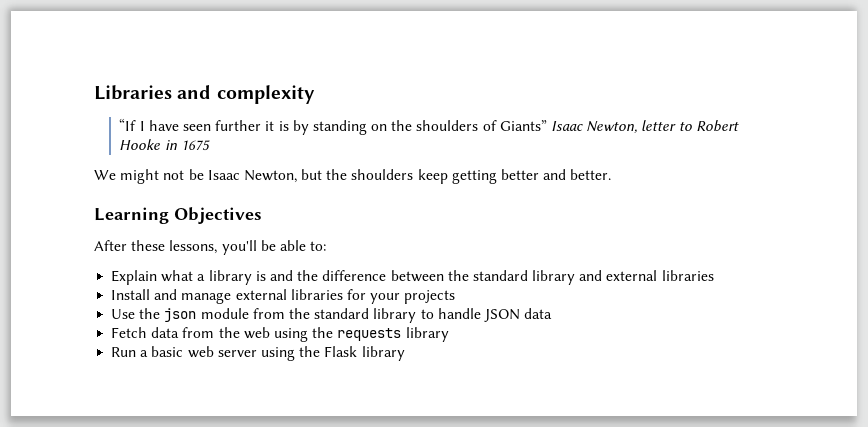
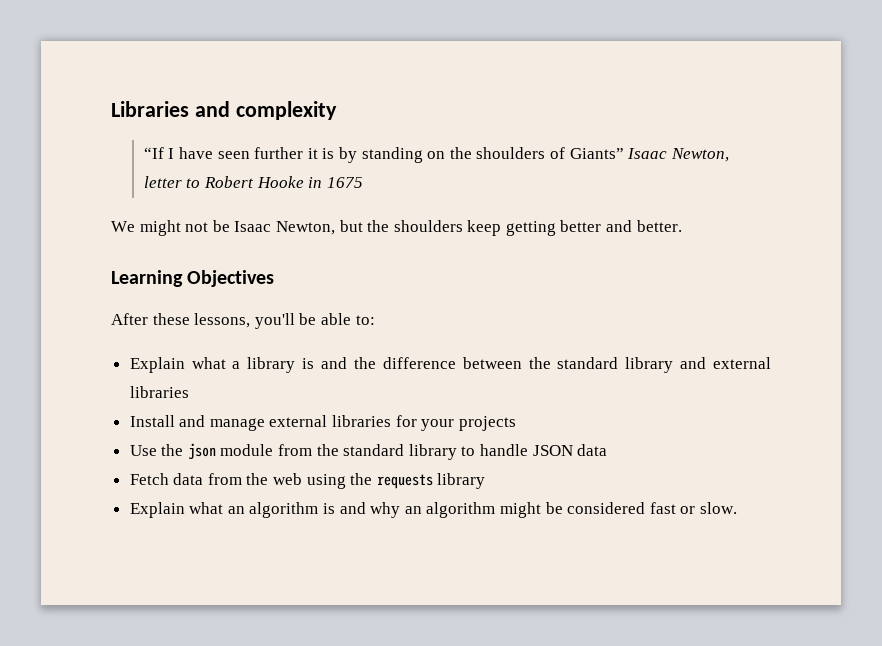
[111,346,405,361] Run a basic web server using the Flask library -> [129,502,737,518] Explain what an algorithm is and why an algorithm might be considered fast or slow.

